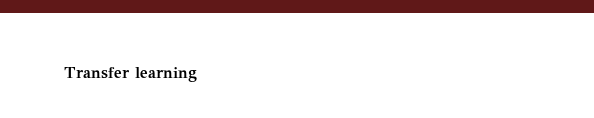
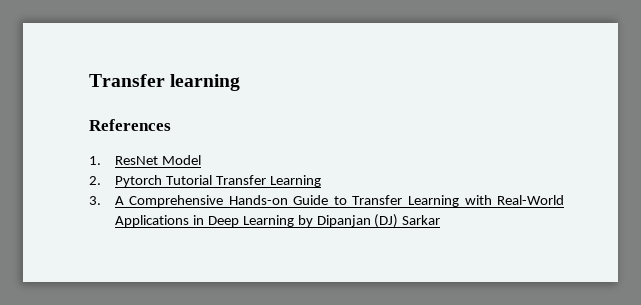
(197, 74) none -> [89,119,171,131] [89,155,201,165] [89,175,321,187] [89,195,564,207] [114,214,441,228] // References // 1. ResNet Model // 2. Pytorch Tutorial Transfer Learning // 3. A Comprehensive Hands-on Guide to Transfer Learning with Real-World Applications in Deep Learning by Dipanjan (DJ) Sarkar

